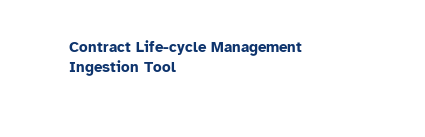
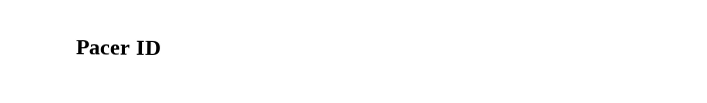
[69,40,302,56] [69,60,176,76] Contract Life-cycle Management Ingestion Tool -> [75,40,162,56] Pacer ID

